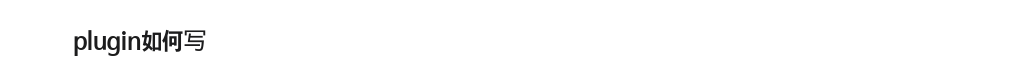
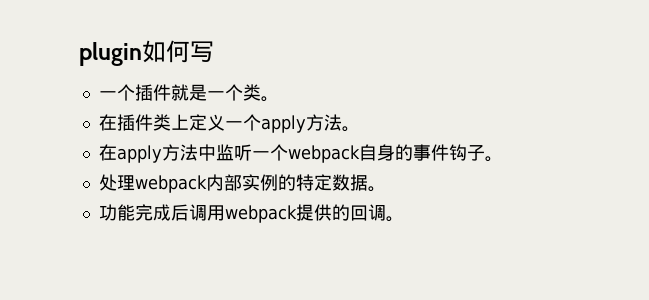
(207, 40) none -> [98,84,279,102] [98,114,360,133] [98,144,503,163] [98,174,386,193] [98,204,404,223] // 一个插件就是一个类。 // 在插件类上定义一个apply方法。 // 在apply方法中监听一个webpack自身的事件钩子。 // 处理webpack内部实例的特定数据。 // 功能完成后调用webpack提供的回调。

